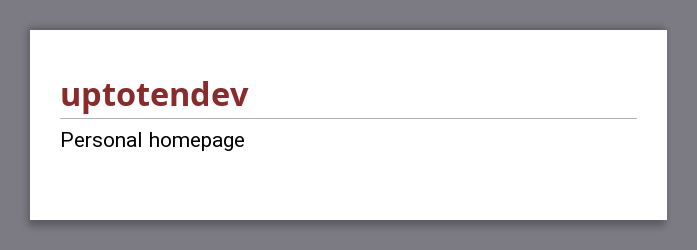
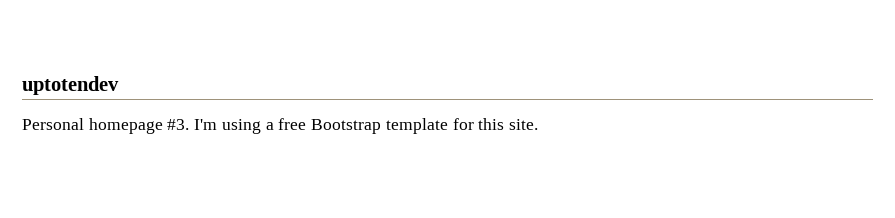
(245, 141) none -> [167,118,538,134] #3. I'm using a free Bootstrap template for this site.

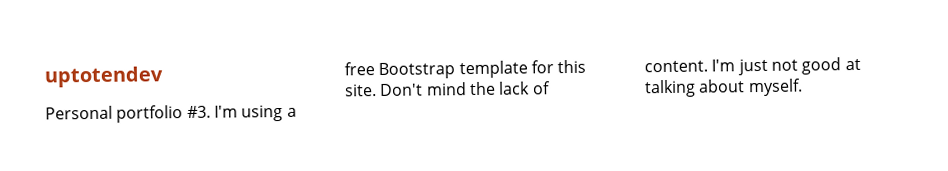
[88,118,163,134] homepage -> [116,105,184,123] portfolio
(538, 124) none -> [379,81,551,96] [644,57,861,76] [644,78,803,98] Don't mind the lack of content. I'm just not good at talking about myself.

